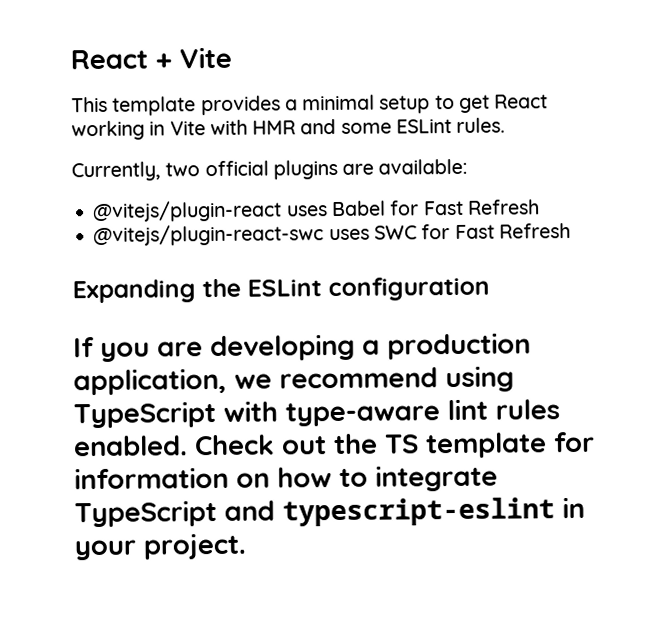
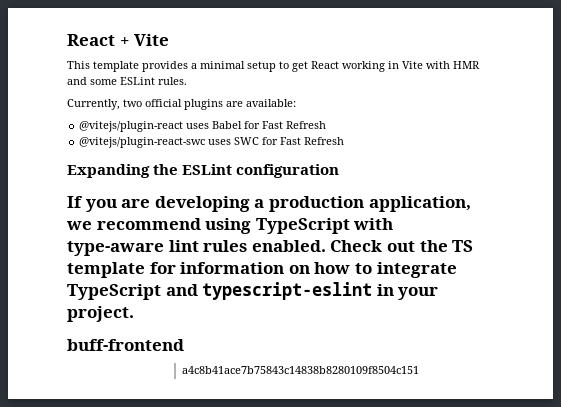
(246, 546) none -> [67,339,184,351] [181,366,419,374] // buff-frontend // a4c8b41ace7b75843c14838b8280109f8504c151

